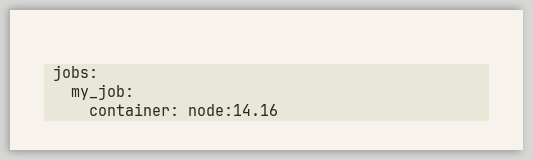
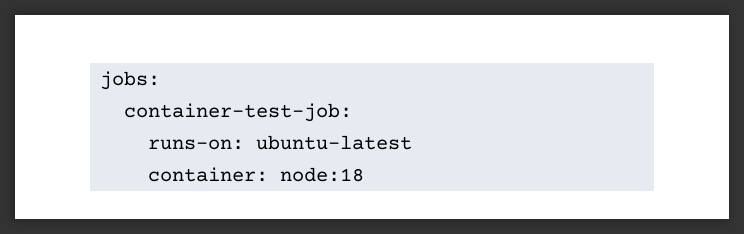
[71,84,135,100] my_job: -> [124,103,353,122] [148,135,413,150] container-test-job: // runs-on: ubuntu-latest
[188,104,279,116] node:14.16 -> [280,167,365,182] node:18

